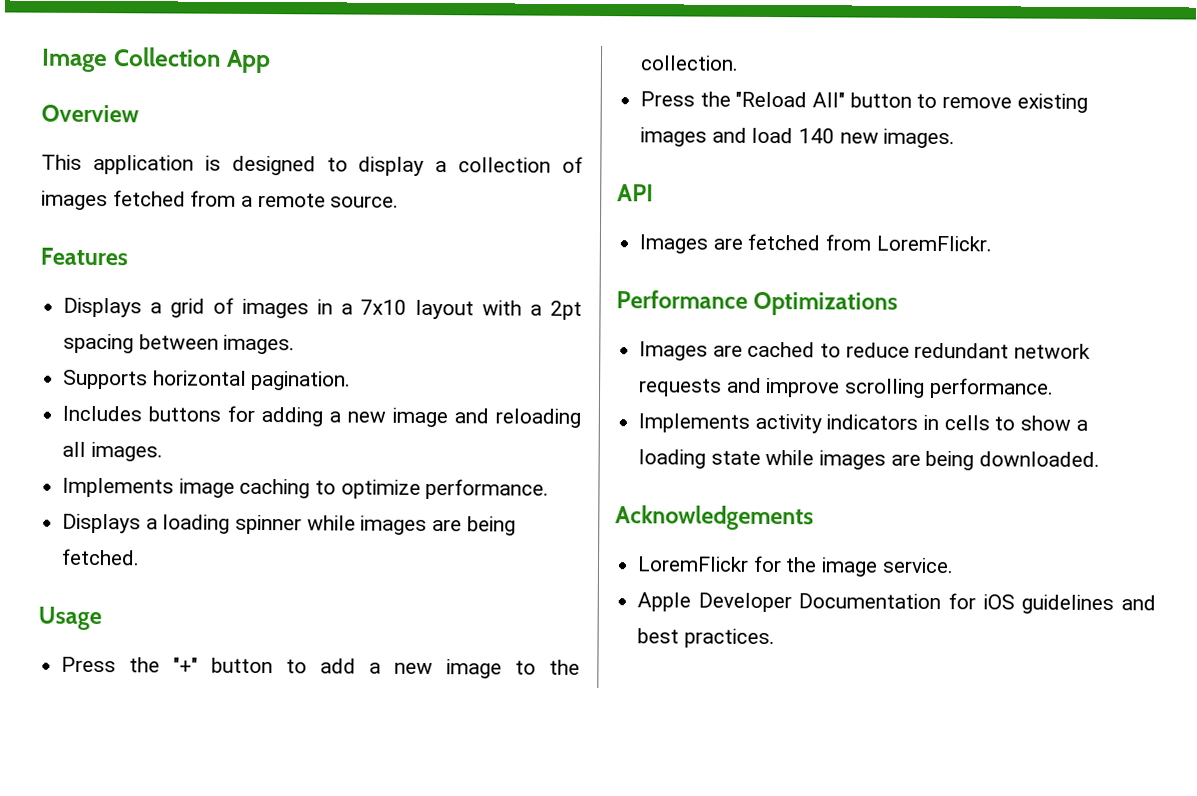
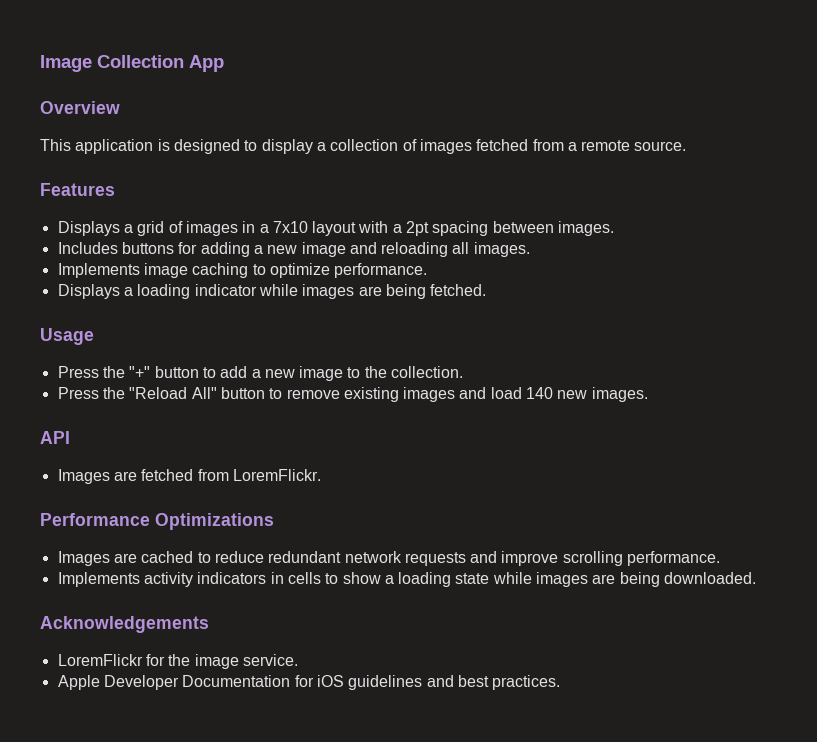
[63,369,352,391] // Supports horizontal pagination. -> (615, 228) none
[235,514,303,535] spinner -> [194,284,257,296] indicator

